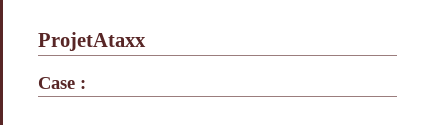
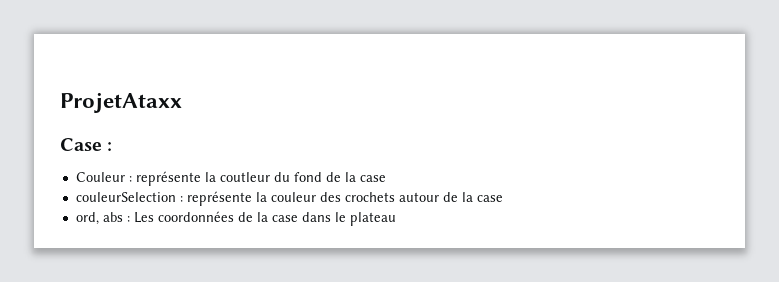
(86, 84) none -> [75,171,386,186] [75,191,503,206] [75,211,396,226] // Couleur : représente la coutleur du fond de la case // couleurSelection : représente la couleur des crochets autour de la case // ord, abs : Les coordonnées de la case dans le plateau

